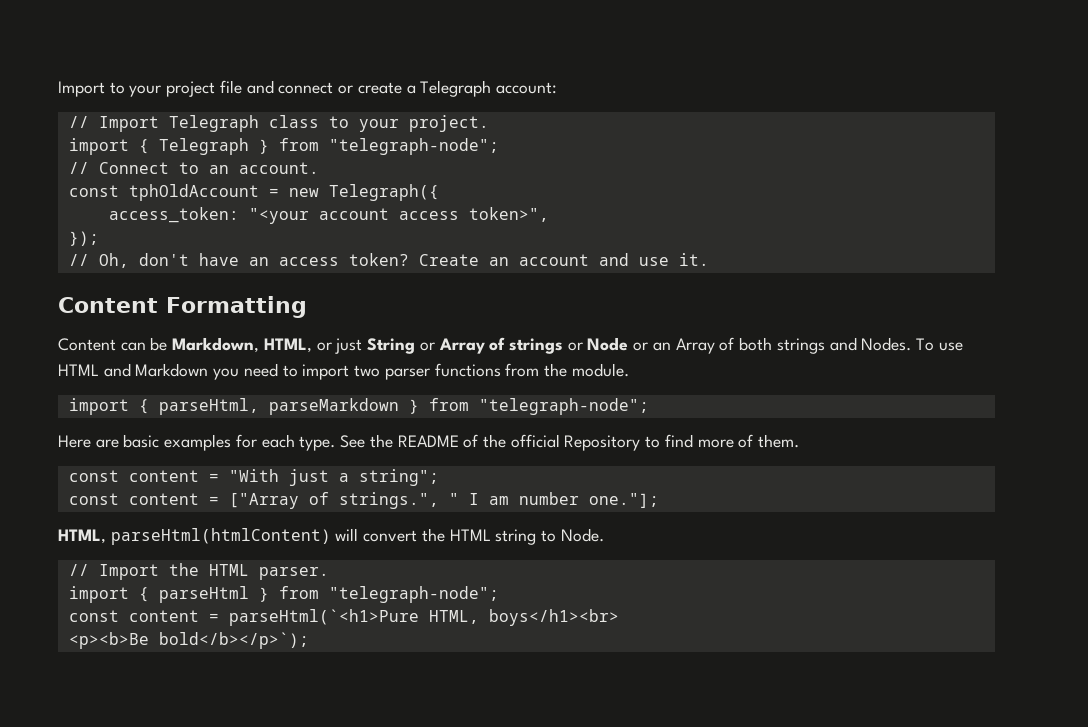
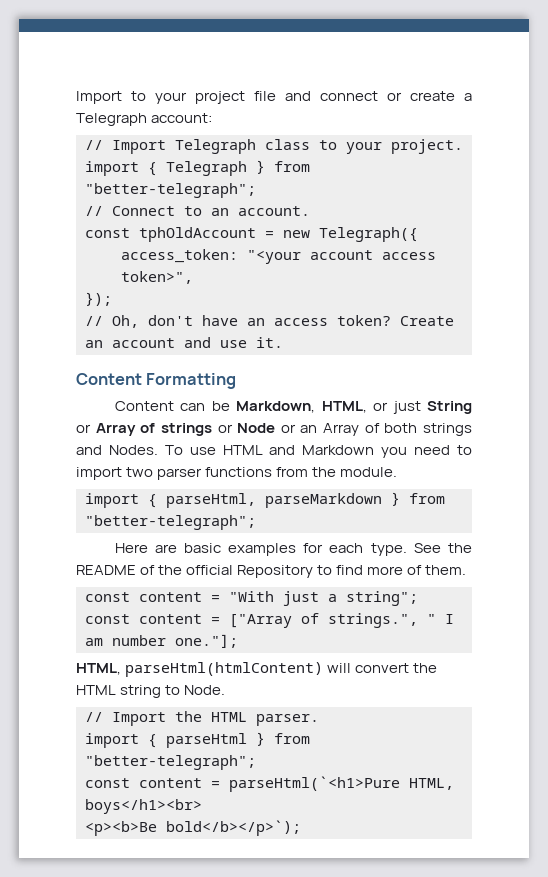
[328,138,499,155] "telegraph-node"; -> [85,183,256,198] "better-telegraph";
[478,398,649,415] "telegraph-node"; -> [85,515,256,530] "better-telegraph";
[328,586,499,603] "telegraph-node"; -> [85,755,256,770] "better-telegraph";

